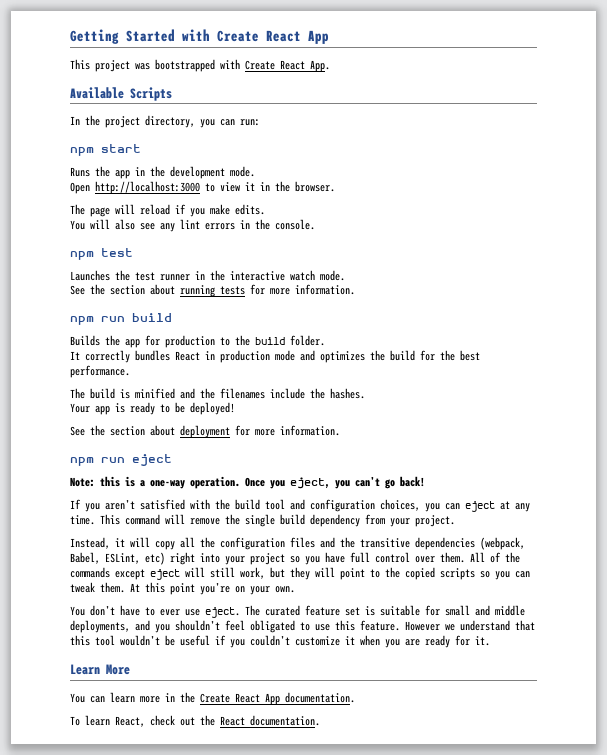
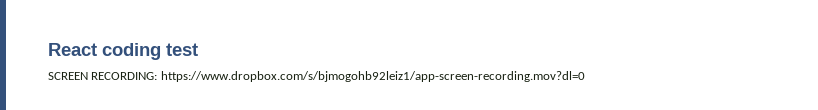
[70,29,329,44] [70,59,330,72] [70,87,172,101] [70,115,260,128] [70,144,141,156] [70,166,255,179] [70,181,335,194] [70,204,265,217] [70,219,315,232] [70,248,133,260] [70,270,345,281] [70,284,355,297] [70,313,172,325] [70,335,325,348] [70,350,480,363] [70,365,130,378] [70,388,365,399] [70,402,235,415] [70,425,340,438] [70,454,172,466] [70,476,425,489] [70,499,530,512] [70,514,455,527] [70,537,525,550] [70,552,520,565] [70,567,530,580] [70,582,295,595] [70,605,525,618] [70,620,535,633] [70,635,490,648] [70,664,130,675] [70,692,355,705] [70,715,320,727] Getting Started with Create React App // This project was bootstrapped with Create React App. // Available Scripts // In the project directory, you can run: // npm start // Runs the app in the development mode. // Open http://localhost:3000 to view it in the browser. // The page will reload if you make edits. // You will also see any lint errors in the console. // npm test // Launches the test runner in the interactive watch mode. // See the section about running tests for more information. // npm run build // Builds the app for production to the build folder. // It correctly bundles React in production mode and optimizes the build for the best performance. // The build is minified and the filenames include the hashes. // Your app is ready to be deployed! // See the section about deployment for more information. // npm run eject // Note: this is a one-way operation. Once you eject, you can’t go back! // If you aren’t satisfied with the build tool and configuration choices, you can eject at any time. This command will remove the single build dependency from your project. // Instead, it will copy all the configuration files and the transitive dependencies (webpack, Babel, ESLint, etc) right into your project so you have full control over them. All of the commands except eject will still work, but they will point to the copied scripts so you can tweak them. At this point you’re on your own. // You don’t have to ever use eject. The curated feature set is suitable for small and middle deployments, and you shouldn’t feel obligated to use this feature. However we understand that this tool wouldn’t be useful if you couldn’t customize it when you are ready for it. // Learn More // You can learn more in the Create React App documentation. // To learn React, check out the React documentation. -> [48,43,198,60] [48,71,585,82] React coding test // SCREEN RECORDING: https://www.dropbox.com/s/bjmogohb92leiz1/app-screen-recording.mov?dl=0

